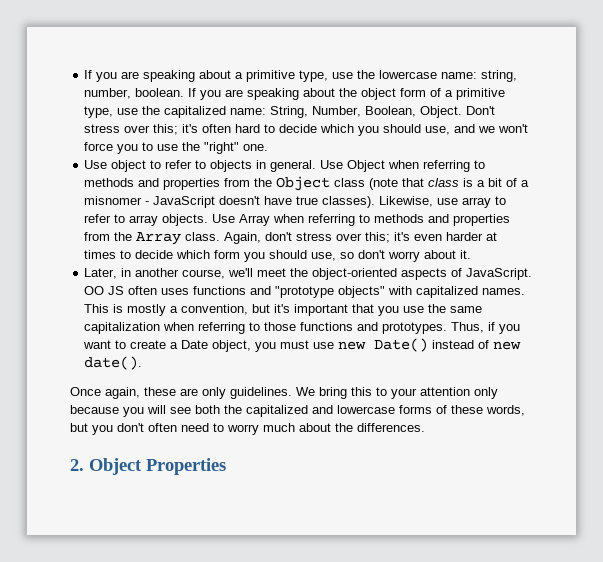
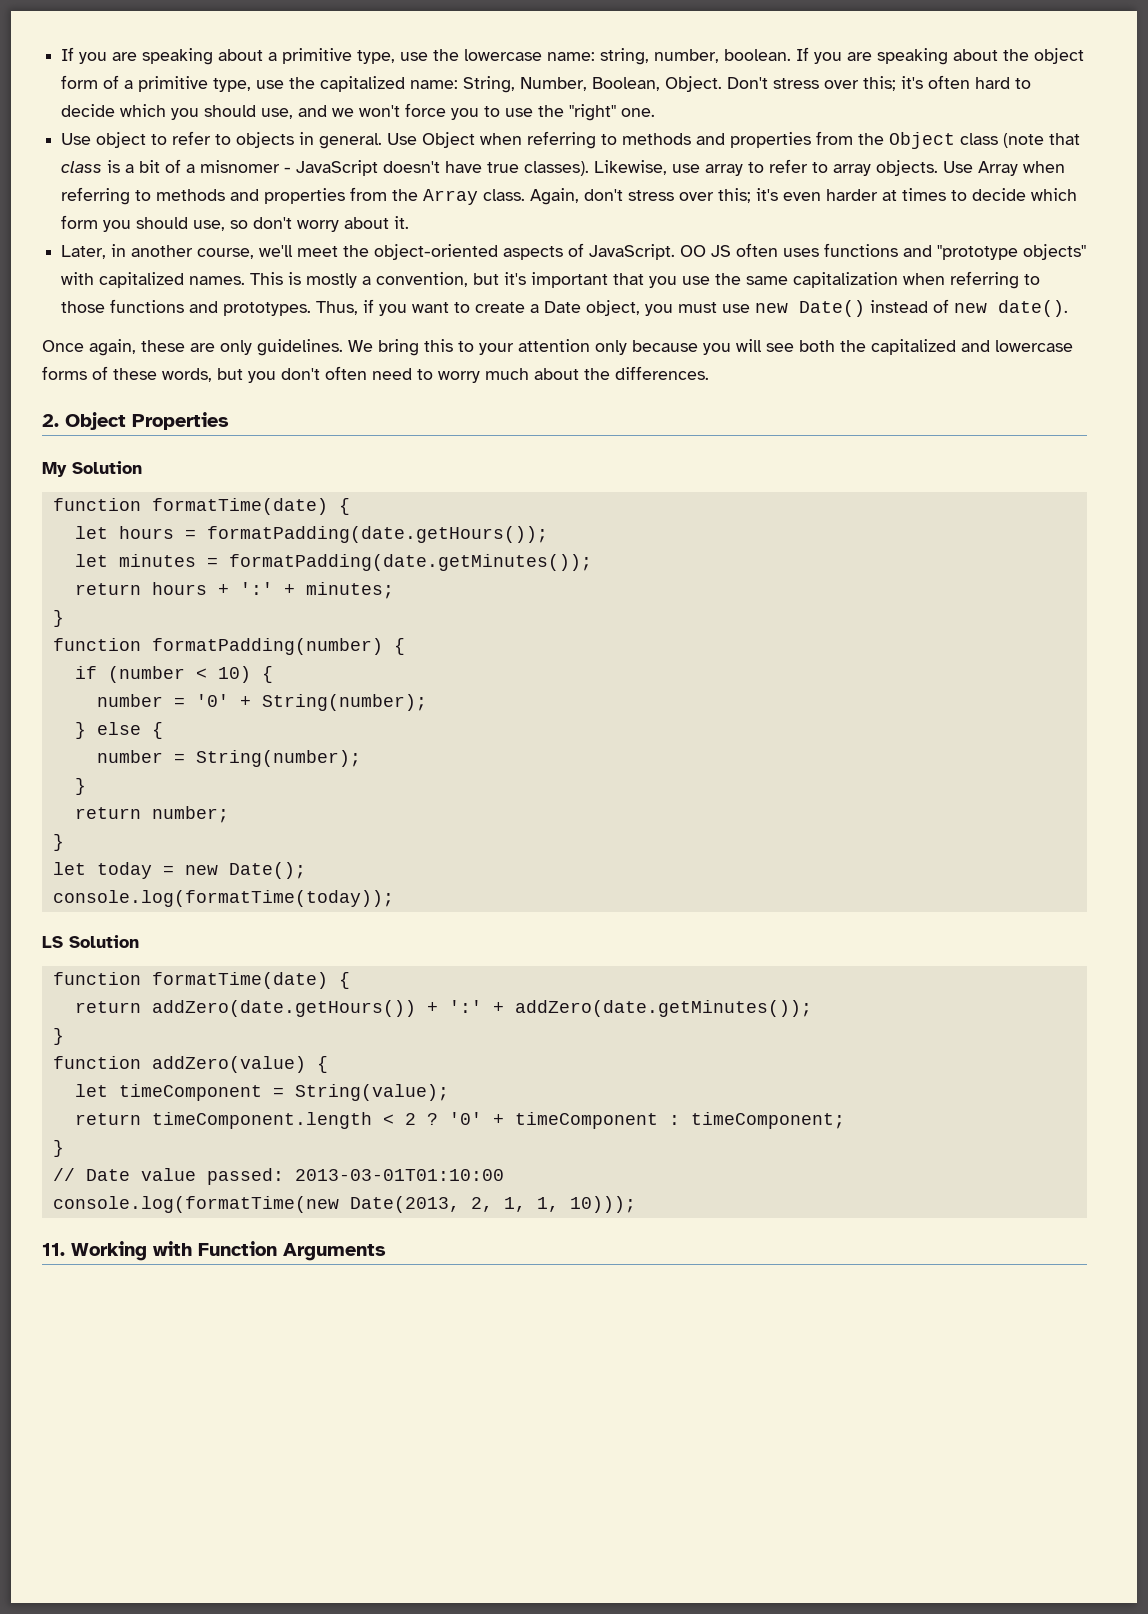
(226, 466) none -> [42,461,142,477] [52,498,350,515] [74,526,548,543] [74,554,592,571] [74,582,394,599] [52,610,64,627] [52,638,405,655] [74,666,273,683] [96,694,427,711] [74,722,163,739] [96,750,361,767] [74,778,86,795] [74,806,229,823] [52,834,64,851] [52,862,306,879] [52,890,394,907] [42,935,139,948] [52,972,350,989] [74,1000,812,1017] [52,1028,64,1045] [52,1056,328,1073] [74,1084,449,1101] [74,1112,845,1129] [52,1140,64,1157] [52,1168,504,1185] [52,1196,636,1213] [42,1241,386,1261] // My Solution // function formatTime(date) { // let hours = formatPadding(date.getHours()); // let minutes = formatPadding(date.getMinutes()); // return hours + ':' + minutes; // } // function formatPadding(number) { // if (number < 10) { // number = '0' + String(number); // } else { // number = String(number); // } // return number; // } // let today = new Date(); // console.log(formatTime(today)); // LS Solution // function formatTime(date) { // return addZero(date.getHours()) + ':' + addZero(date.getMinutes()); // } // function addZero(value) { // let timeComponent = String(value); // return timeComponent.length < 2 ? '0' + timeComponent : timeComponent; // } // // Date value passed: 2013-03-01T01:10:00 // console.log(formatTime(new Date(2013, 2, 1, 1, 10))); // 11. Working with Function Arguments

